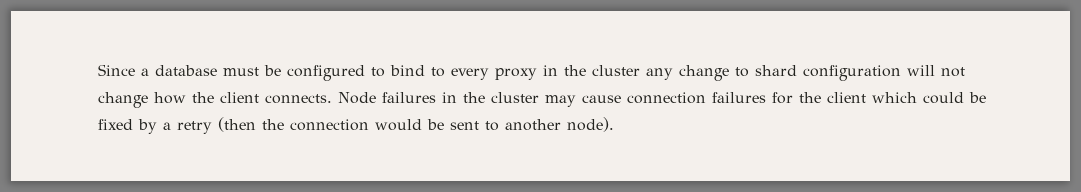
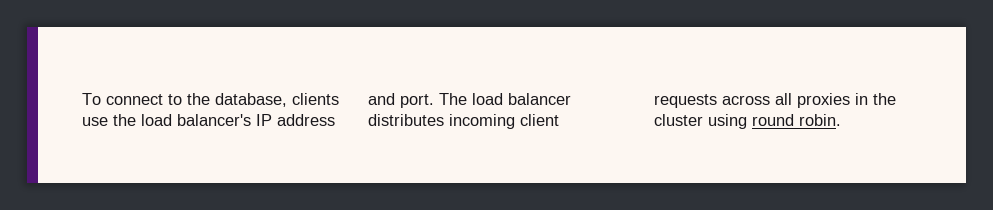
[98,64,965,81] [98,92,986,108] [98,117,614,134] Since a database must be configured to bind to every proxy in the cluster any change to shard configuration will not change how the client connects. Node failures in the cluster may cause connection failures for the client which could be fixed by a retry (then the connection would be sent to another node). -> [82,93,339,107] [82,114,335,126] [368,93,571,108] [368,114,559,129] [654,93,896,108] [654,114,841,129] To connect to the database, clients use the load balancer's IP address and port. The load balancer distributes incoming client requests across all proxies in the cluster using round robin.

